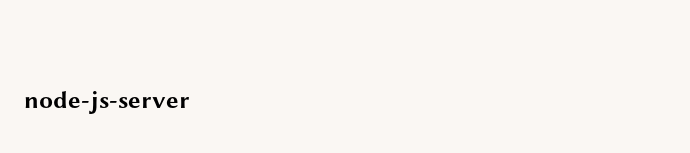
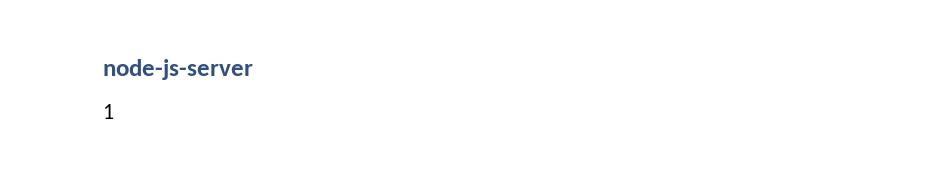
(190, 102) none -> [103,104,114,119] // 1

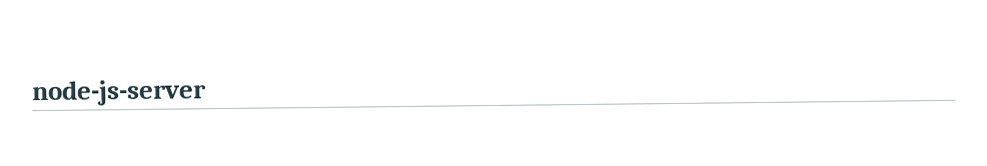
[103,104,114,119] // 1 -> (207, 93) none

